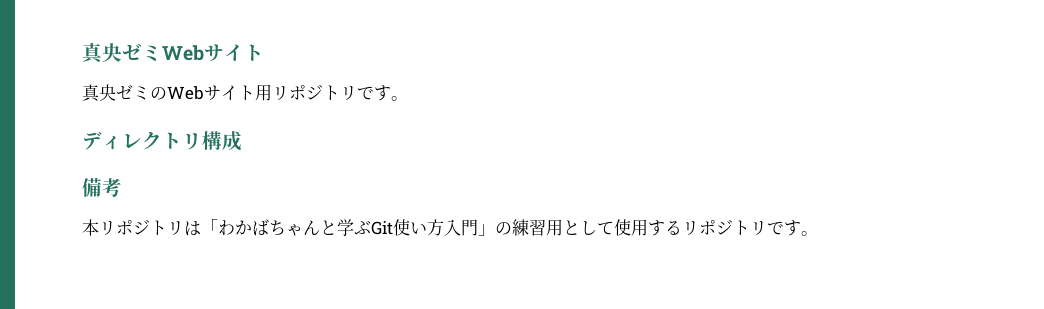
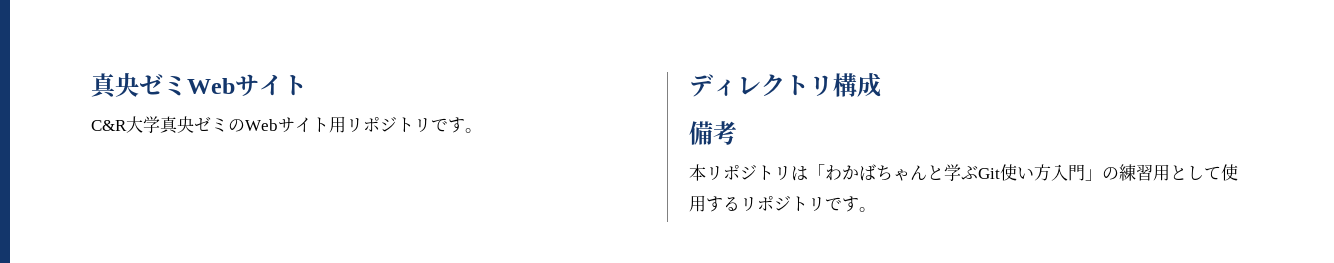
(264, 52) none -> [91,116,160,133] C&R大学

